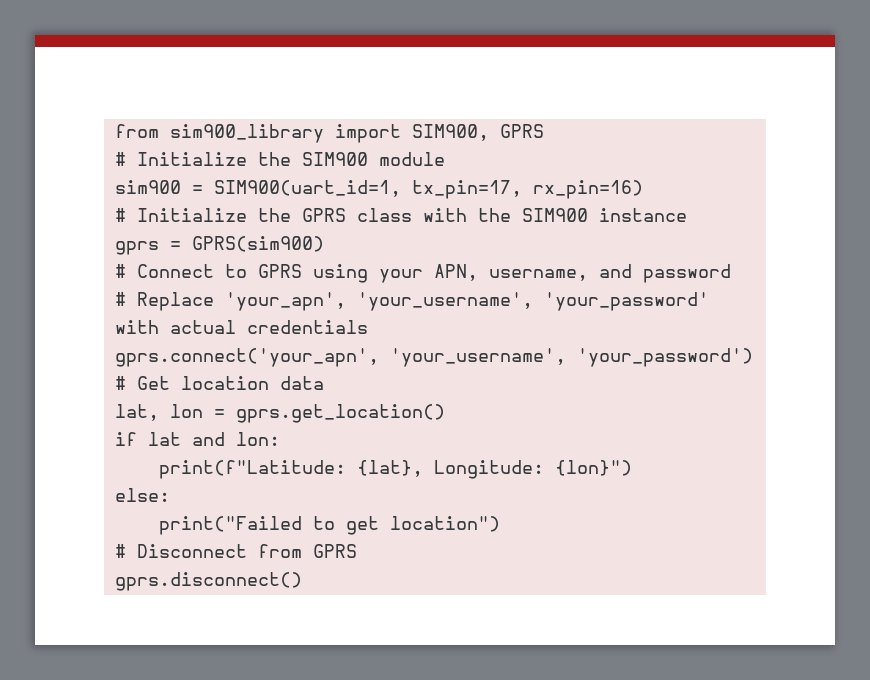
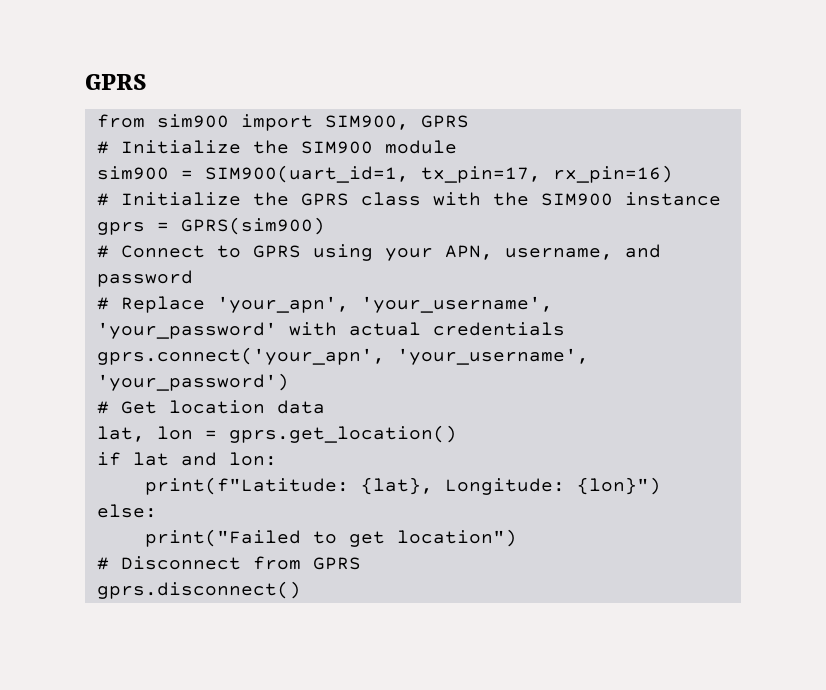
[115,124,325,143] from sim900_library -> [85,74,146,90] [97,114,229,128] GPRS // from sim900

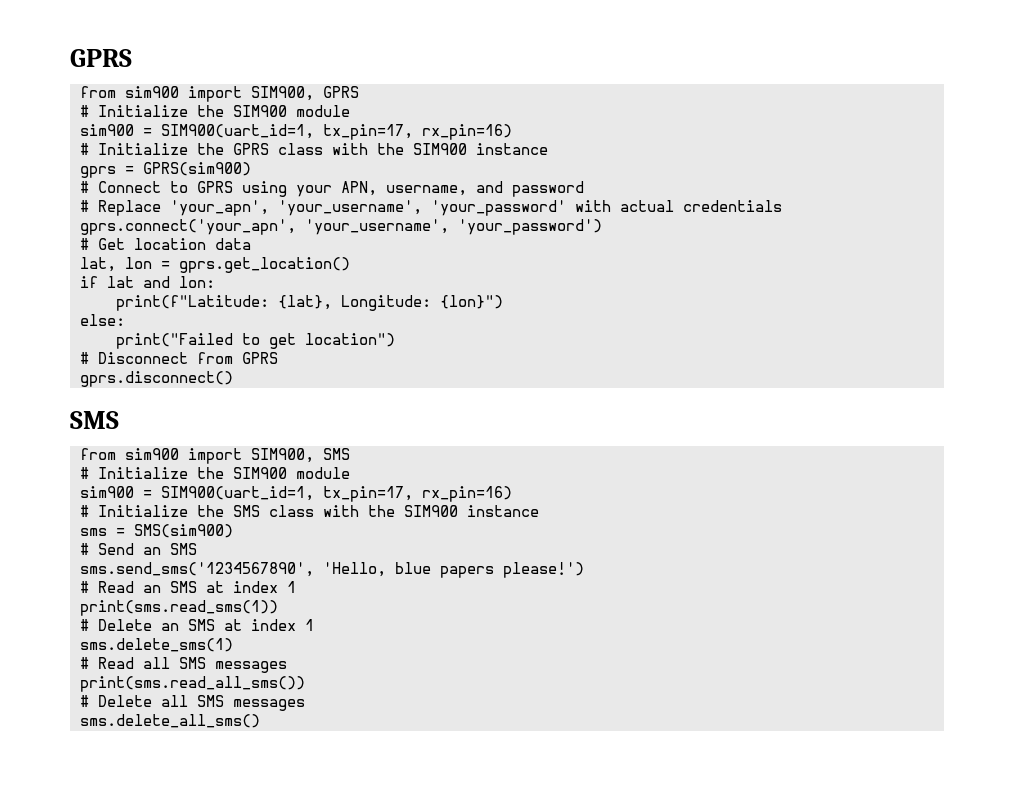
(301, 590) none -> [70,411,119,429] [80,448,351,464] [80,467,351,479] [80,486,513,502] [80,505,540,517] [80,524,234,538] [80,543,198,555] [80,562,585,578] [80,581,297,593] [80,600,279,616] [80,619,315,631] [80,638,234,652] [80,657,288,673] [80,676,306,692] [80,695,306,711] [80,714,261,728] // SMS // from sim900 import SIM900, SMS // # Initialize the SIM900 module // sim900 = SIM900(uart_id=1, tx_pin=17, rx_pin=16) // # Initialize the SMS class with the SIM900 instance // sms = SMS(sim900) // # Send an SMS // sms.send_sms('1234567890', 'Hello, blue papers please!') // # Read an SMS at index 1 // print(sms.read_sms(1)) // # Delete an SMS at index 1 // sms.delete_sms(1) // # Read all SMS messages // print(sms.read_all_sms()) // # Delete all SMS messages // sms.delete_all_sms()

